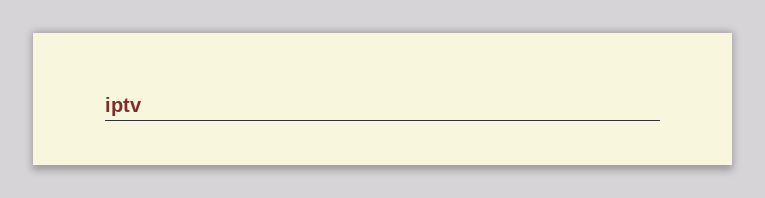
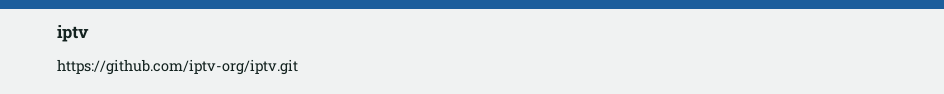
(142, 106) none -> [57,59,298,75] // https://github.com/iptv-org/iptv.git

